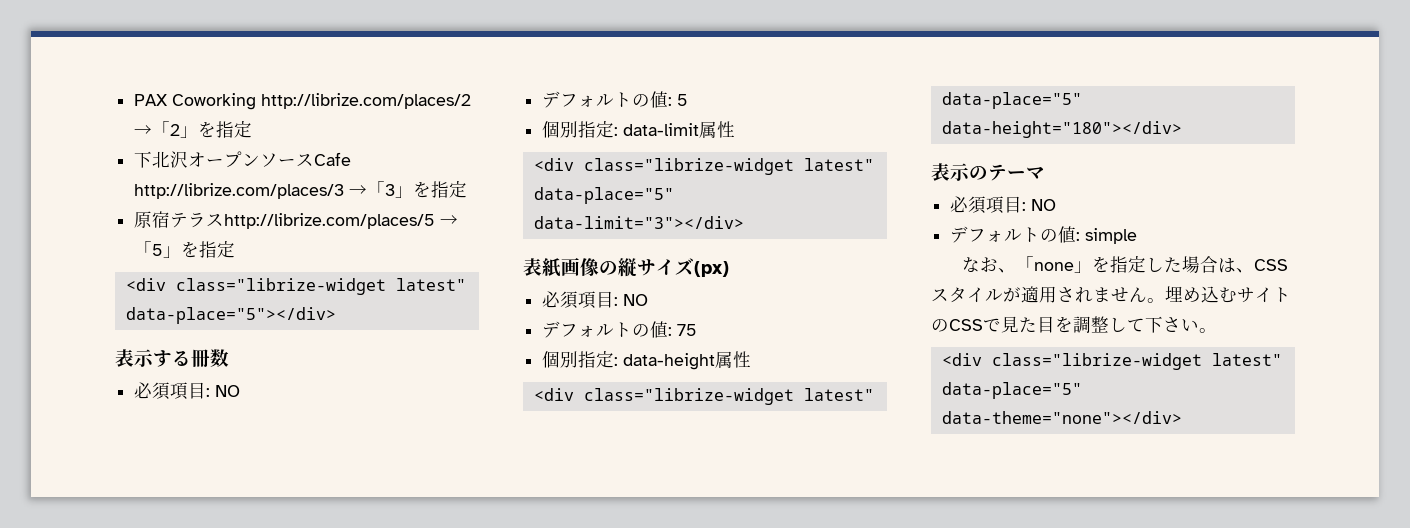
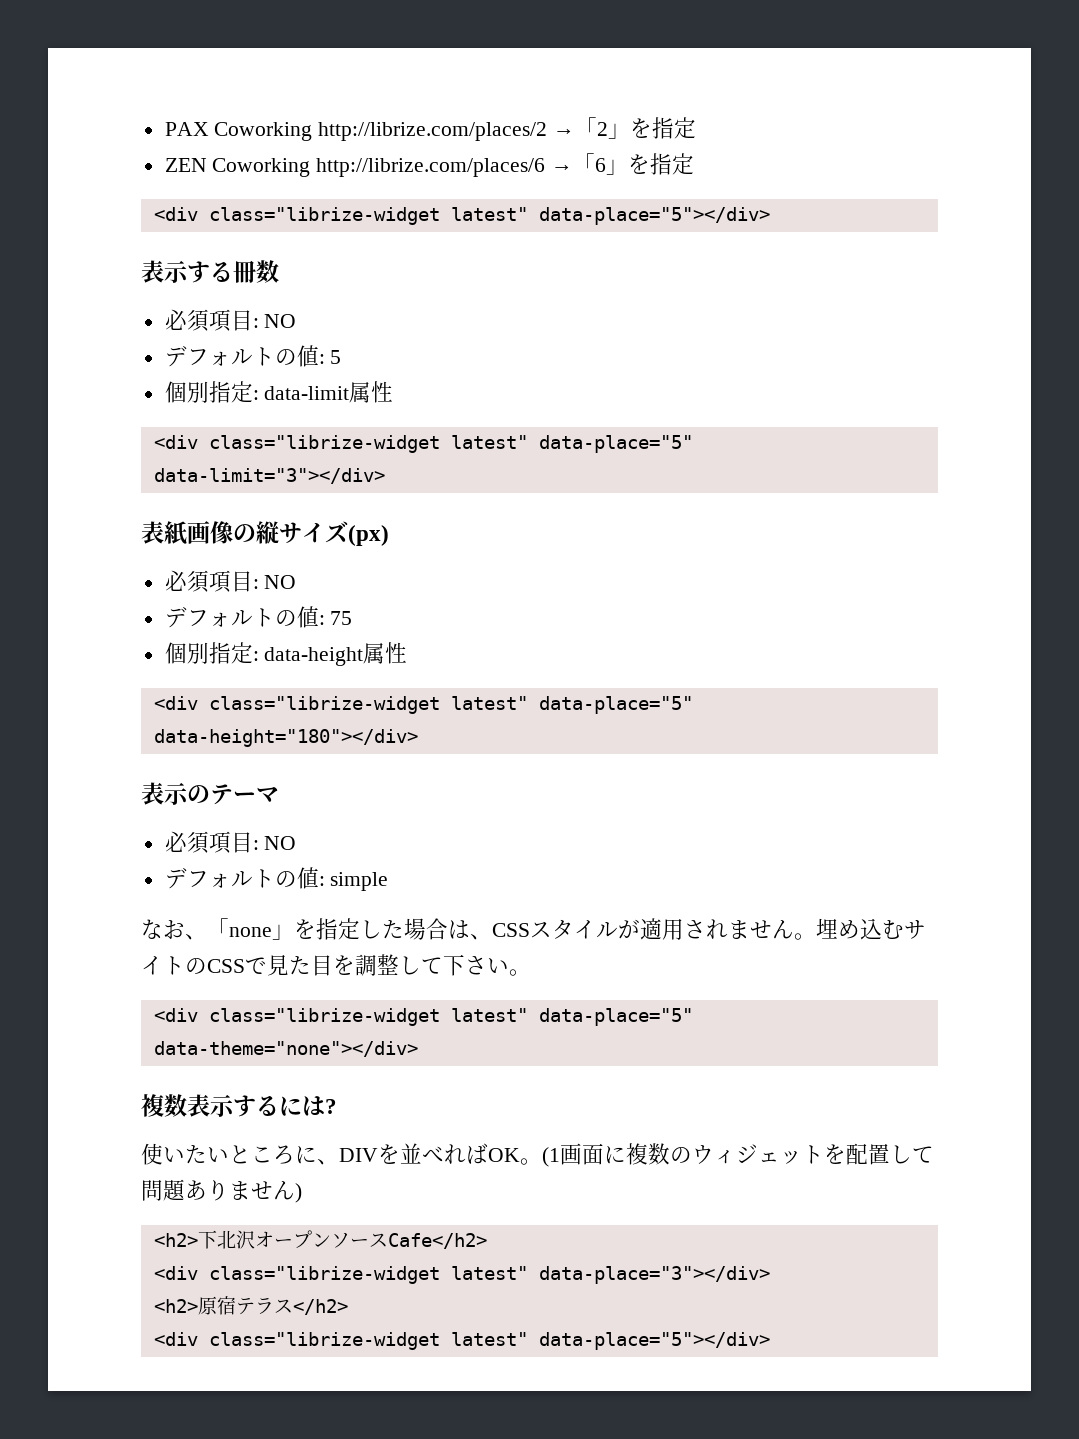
[134,151,352,168] [134,180,468,199] [134,211,459,229] [134,241,164,256] 下北沢オープンソースCafe http://librize.com/places/3 →「3」を指定 // 原宿テラスhttp://librize.com/places/5 →「5 -> [164,153,607,177] ZEN Coworking http://librize.com/places/6 →「6
(1182, 417) none -> [141,1094,337,1117] [141,1143,934,1167] [141,1179,302,1203] [153,1230,487,1249] [153,1266,770,1284] [153,1296,348,1315] [153,1332,770,1350] // 複数表示するには? // 使いたいところに、DIVを並べればOK。(1画面に複数のウィジェットを配置して問題ありません) // <h2>下北沢オープンソースCafe</h2> // <div class="librize-widget latest" data-place="3"></div> // <h2>原宿テラス</h2> // <div class="librize-widget latest" data-place="5"></div>

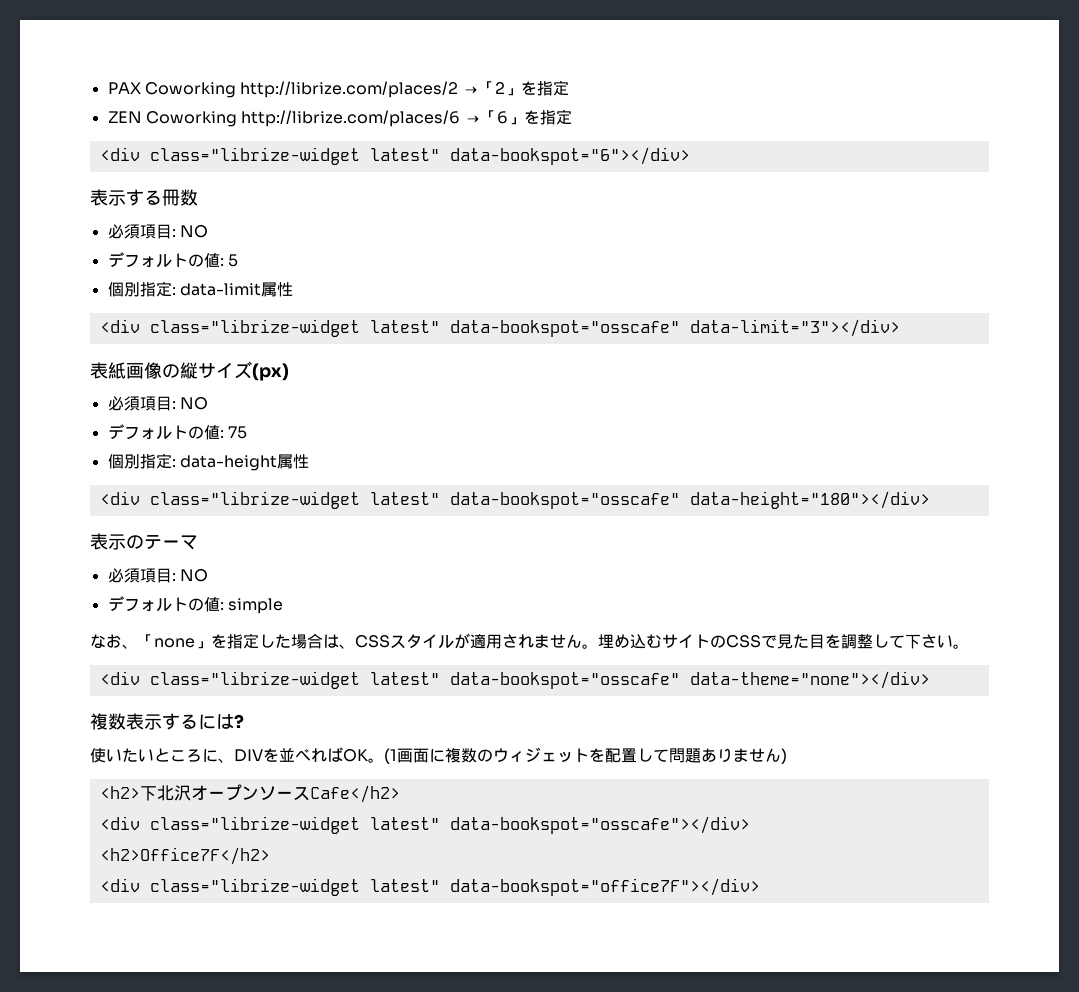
[538,207,770,225] data-place="5"></div> -> [449,147,690,165] data-bookspot="6"></div>
[538,435,693,453] data-place="5" -> [449,320,680,337] data-bookspot="osscafe"
[538,696,693,714] data-place="5" -> [449,492,680,509] data-bookspot="osscafe"
[538,1008,693,1026] data-place="5" -> [449,672,680,689] data-bookspot="osscafe"
[538,1266,770,1284] [153,1296,348,1315] [153,1332,770,1350] data-place="3"></div> // <h2>原宿テラス</h2> // <div class="librize-widget latest" data-place="5"></div> -> [449,816,750,834] [99,847,270,865] [99,878,760,896] data-bookspot="osscafe"></div> // <h2>Office7F</h2> // <div class="librize-widget latest" data-bookspot="office7F"></div>

